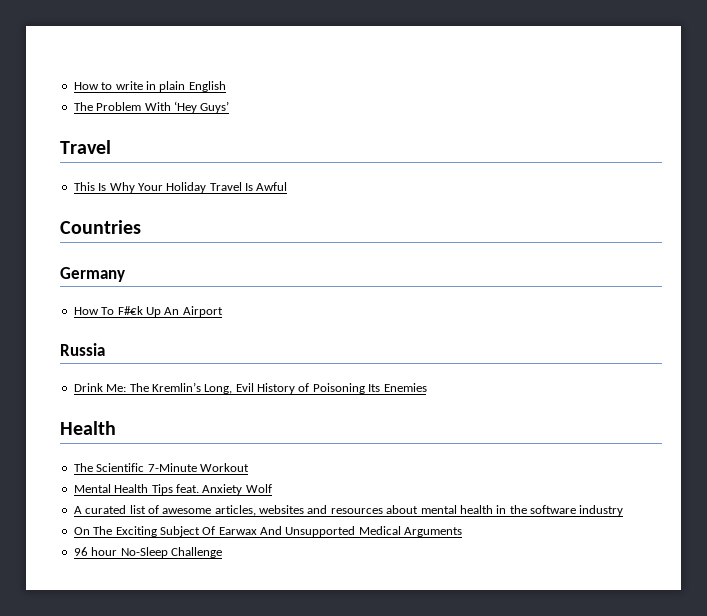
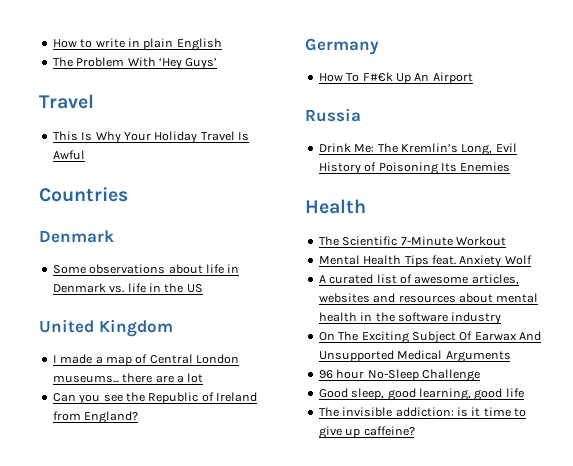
(141, 227) none -> [39,230,114,243] [52,264,240,274] [52,283,203,293] [39,319,173,337] [52,354,239,366] [52,373,204,383] [52,392,257,405] [52,411,139,424] // Denmark // Some observations about life in Denmark vs. life in the US // United Kingdom // I made a map of Central London museums... there are a lot // Can you see the Republic of Ireland from England?
(222, 552) none -> [318,388,524,401] [318,407,526,417] [318,426,415,439] // Good sleep, good learning, good life // The invisible addiction: is it time to give up caffeine?

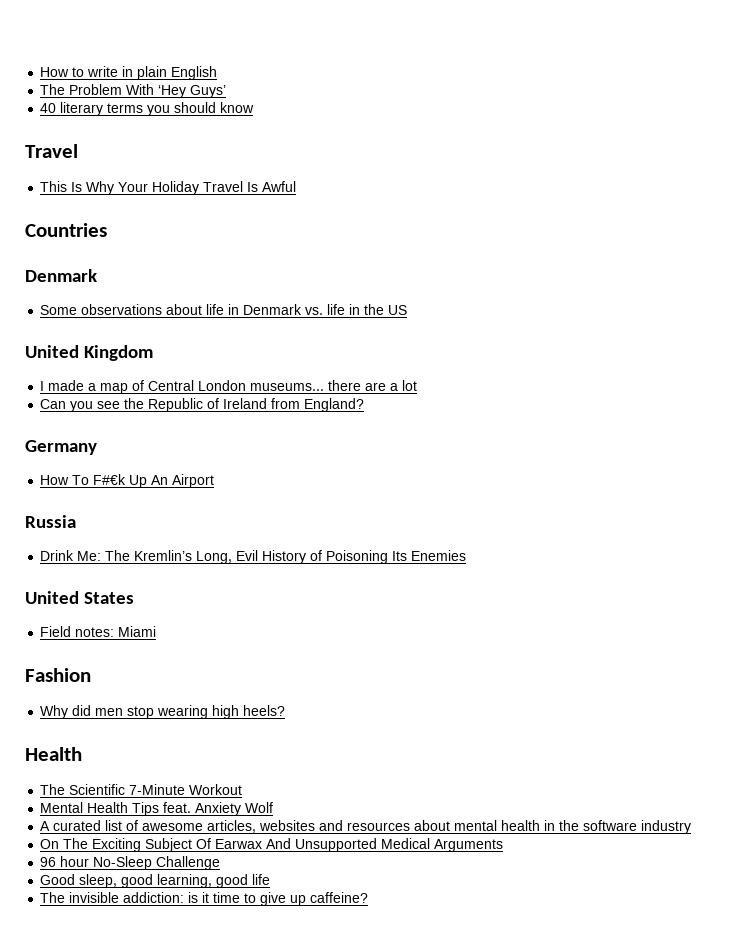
(218, 64) none -> [40,102,255,116] // 40 literary terms you should know
(511, 167) none -> [25,591,134,604] [40,626,157,637] [25,668,91,682] [40,705,286,719] // United States // Field notes: Miami // Fashion // Why did men stop wearing high heels?

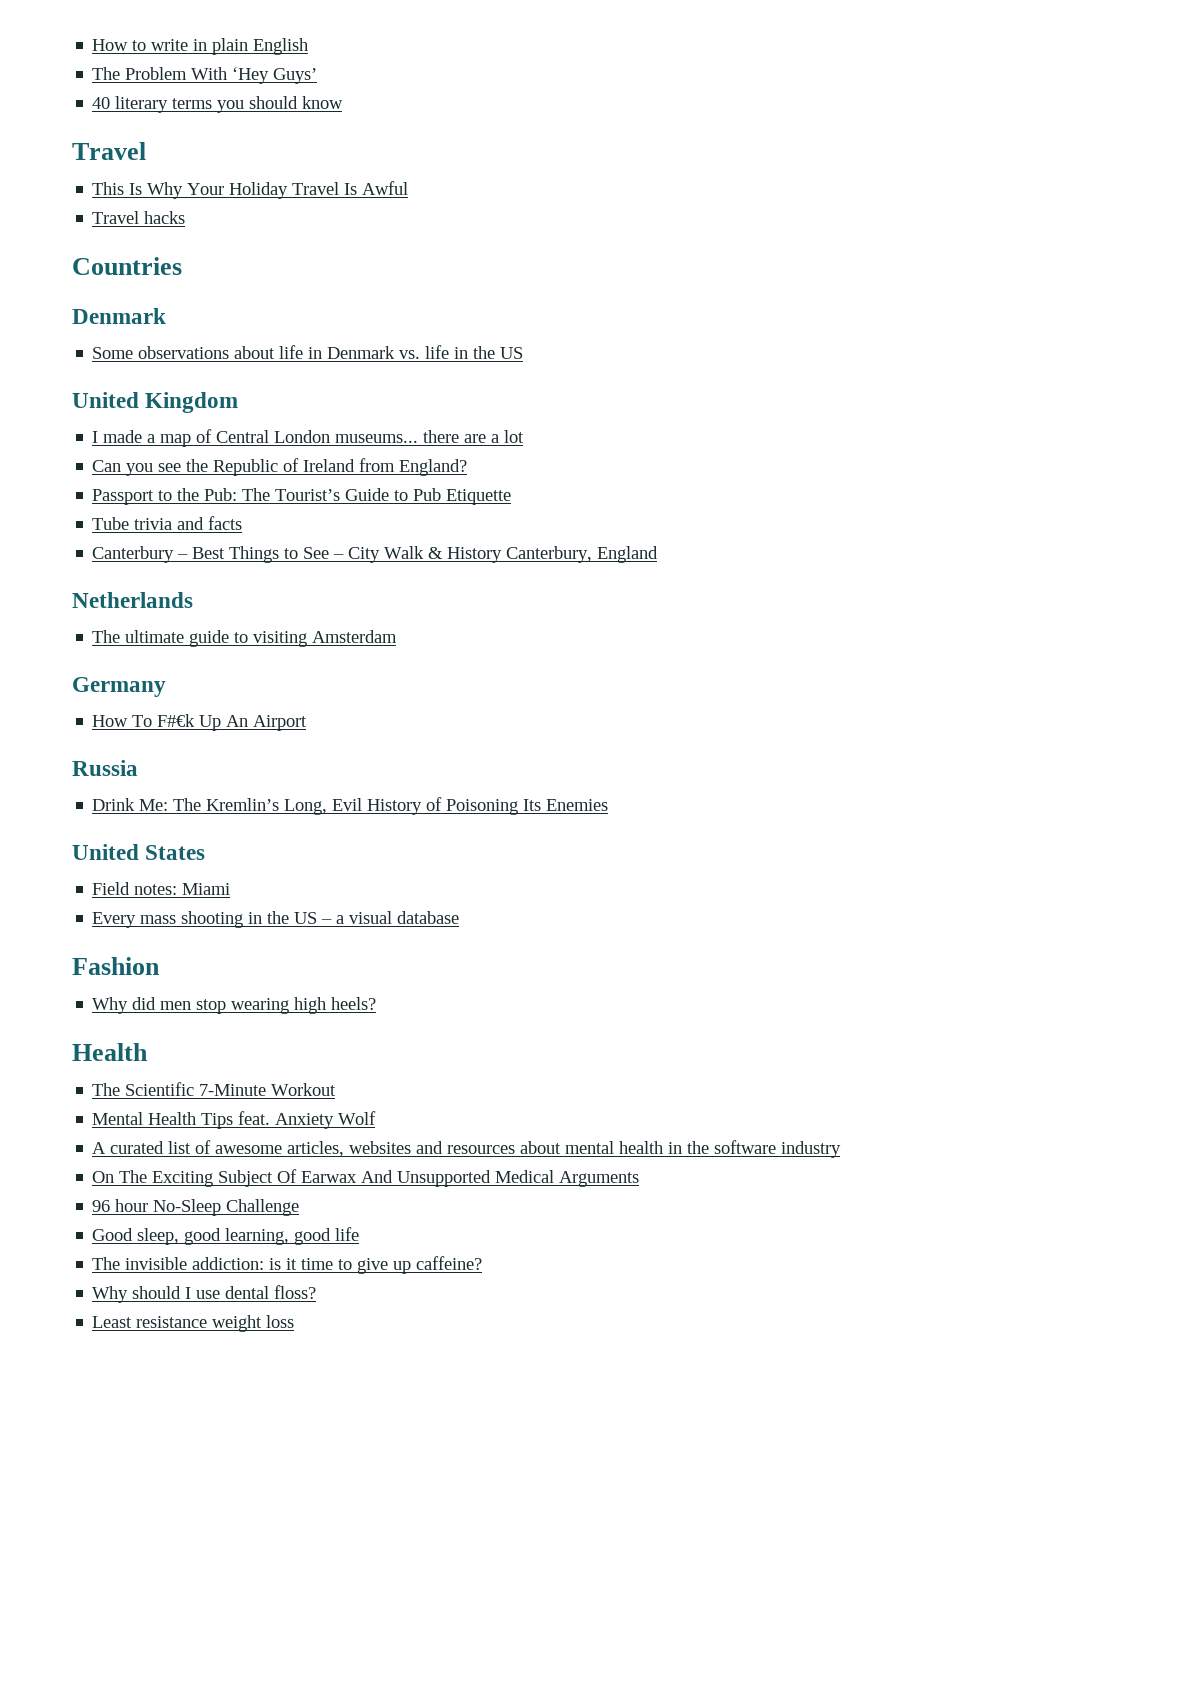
(297, 186) none -> [92,211,186,224] // Travel hacks
(365, 405) none -> [92,488,512,505] [92,516,243,530] [92,546,659,563] [72,592,193,608] [92,630,398,647] // Passport to the Pub: The Tourist’s Guide to Pub Etiquette // Tube trivia and facts // Canterbury – Best Things to See – City Walk & History Canterbury, England // Netherlands // The ultimate guide to visiting Amsterdam
(157, 631) none -> [92,911,460,928] // Every mass shooting in the US – a visual database
(369, 897) none -> [92,1285,317,1303] [92,1315,295,1332] // Why should I use dental floss? // Least resistance weight loss

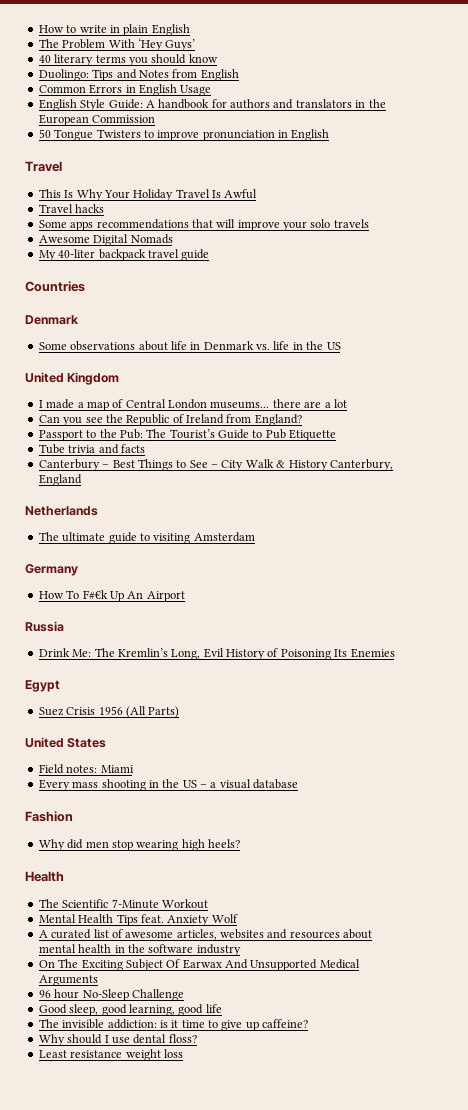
(344, 102) none -> [38,69,239,81] [38,84,212,96] [38,99,386,111] [38,114,156,126] [38,129,330,141] // Duolingo: Tips and Notes from English // Common Errors in English Usage // English Style Guide: A handbook for authors and translators in the European Commission // 50 Tongue Twisters to improve pronunciation in English
(186, 217) none -> [38,219,369,231] [38,234,173,246] [38,249,210,261] // Some apps recommendations that will improve your solo travels // Awesome Digital Nomads // My 40-liter backpack travel guide
(609, 805) none -> [25,680,60,692] [38,706,180,718] // Egypt // Suez Crisis 1956 (All Parts)

